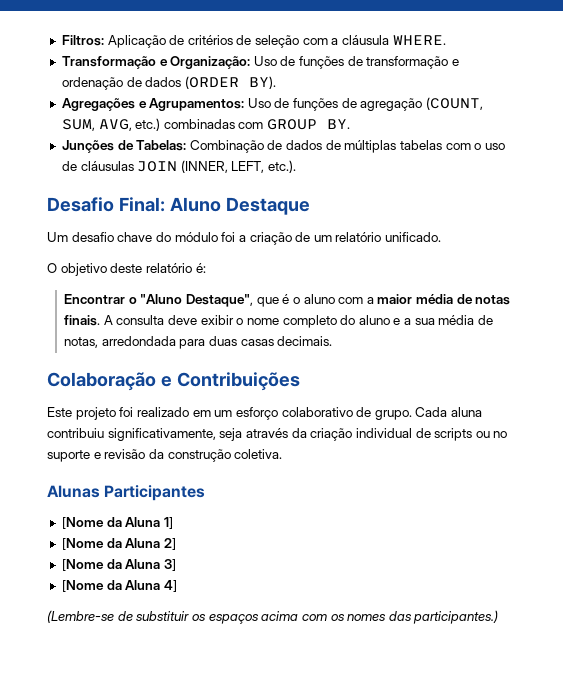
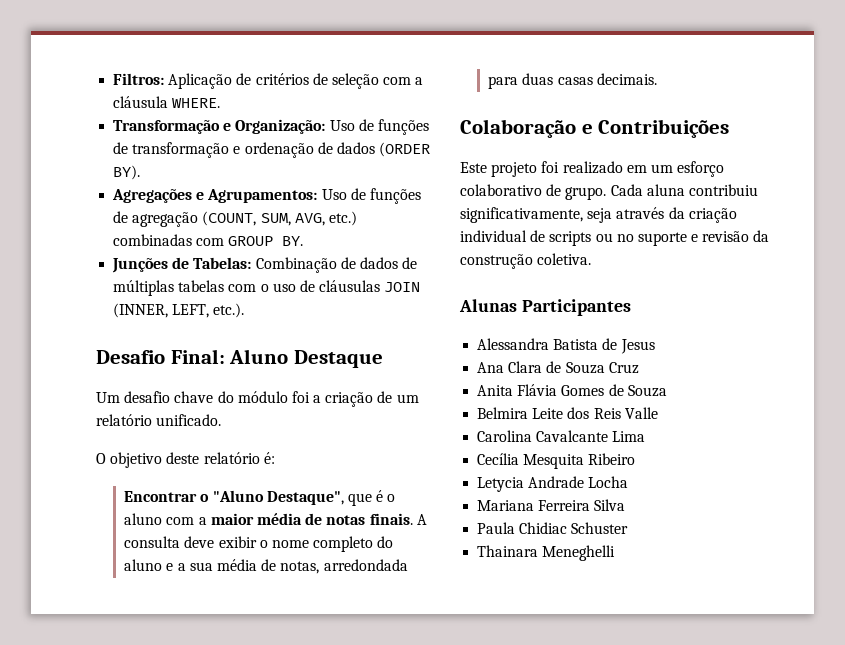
[61,517,173,529] [61,538,176,550] [61,559,176,571] [61,580,177,592] [47,610,499,624] [Nome da Aluna 1] // [Nome da Aluna 2] // [Nome da Aluna 3] // [Nome da Aluna 4] // (Lembre-se de substituir os espaços acima com os nomes das participantes.) -> [477,338,655,354] [477,361,639,374] [477,384,667,397] [477,407,658,419] [477,430,646,442] [477,453,636,469] [477,476,629,492] [477,499,626,511] [477,522,629,534] [477,545,616,561] Alessandra Batista de Jesus // Ana Clara de Souza Cruz // Anita Flávia Gomes de Souza // Belmira Leite dos Reis Valle // Carolina Cavalcante Lima // Cecília Mesquita Ribeiro // Letycia Andrade Locha // Mariana Ferreira Silva // Paula Chidiac Schuster // Thainara Meneghelli

